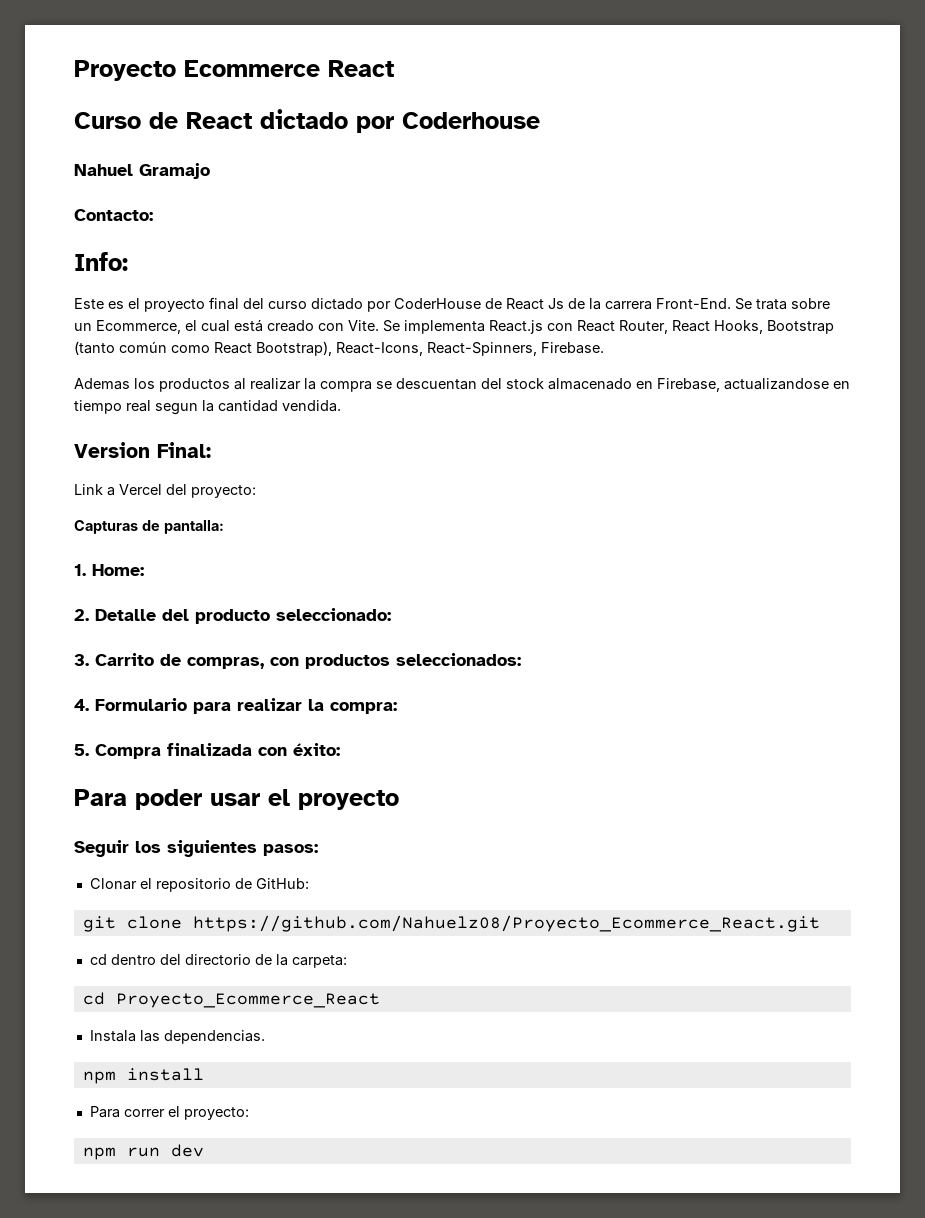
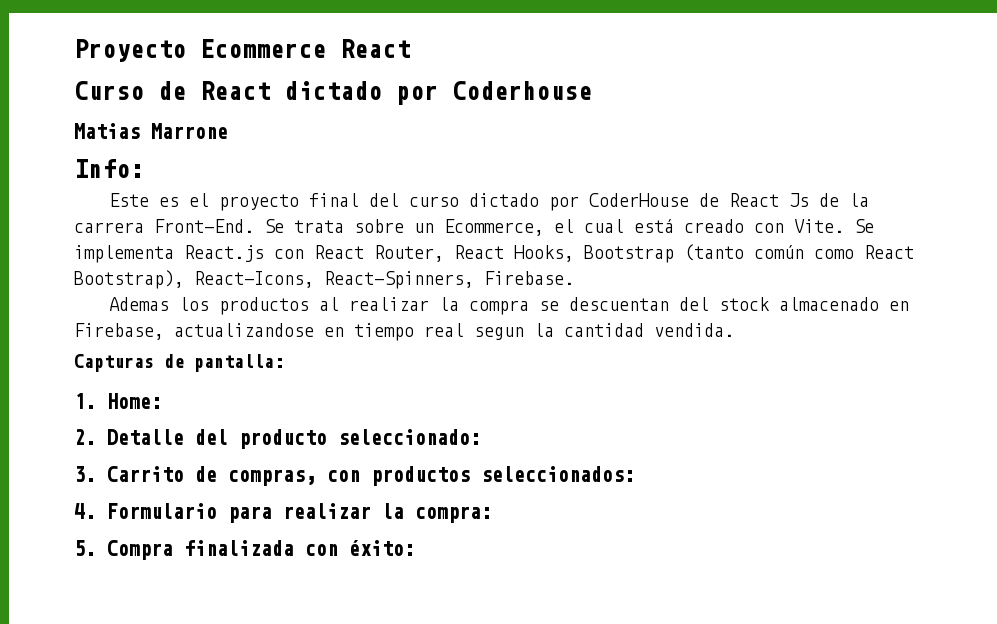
[74,163,210,179] [74,209,153,221] Nahuel Gramajo // Contacto: -> [74,123,228,139] Matias Marrone
[74,442,211,458] [74,484,256,498] // Version Final: // Link a Vercel del proyecto: -> (734, 330) none
[74,789,399,810] [74,840,318,857] [89,878,309,892] [82,915,820,932] [89,954,347,968] [82,992,380,1008] [89,1030,265,1044] [82,1068,204,1084] [89,1106,249,1120] [82,1144,204,1160] // Para poder usar el proyecto // Seguir los siguientes pasos: // Clonar el repositorio de GitHub: // git clone https://github.com/Nahuelz08/Proyecto_Ecommerce_React.git // cd dentro del directorio de la carpeta: // cd Proyecto_Ecommerce_React // Instala las dependencias. // npm install // Para correr el proyecto: // npm run dev -> (415, 548) none

